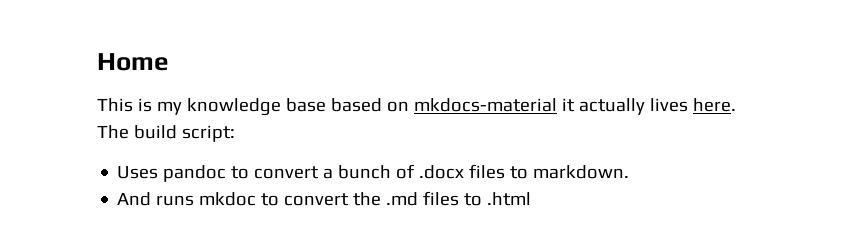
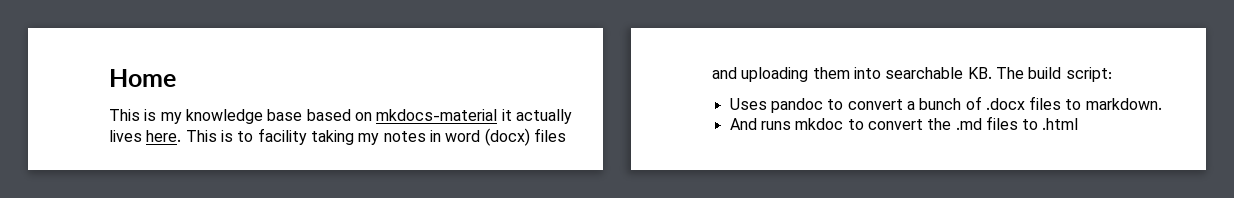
(736, 105) none -> [185,128,566,146] [712,67,992,82] This is to facility taking my notes in word (docx) files and uploading them into searchable KB.

